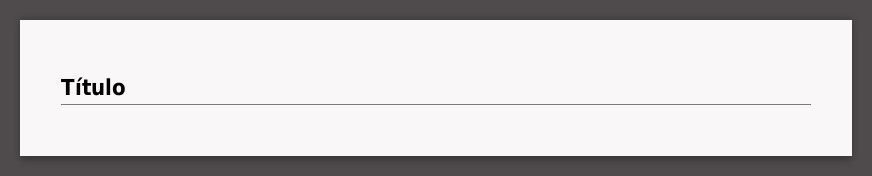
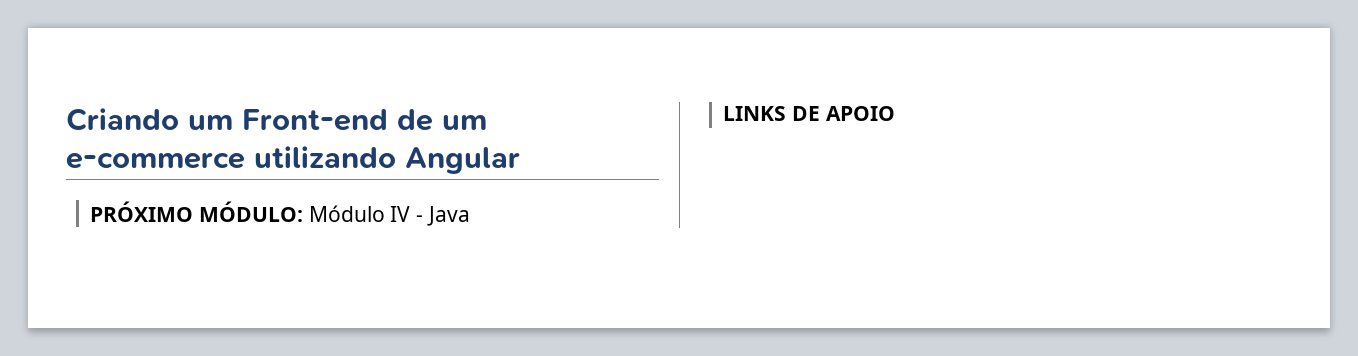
[61,77,126,96] Título -> [66,108,487,131] [66,146,520,174] [90,201,470,226] [723,106,895,121] Criando um Front-end de um e-commerce utilizando Angular // PRÓXIMO MÓDULO: Módulo IV - Java // LINKS DE APOIO

